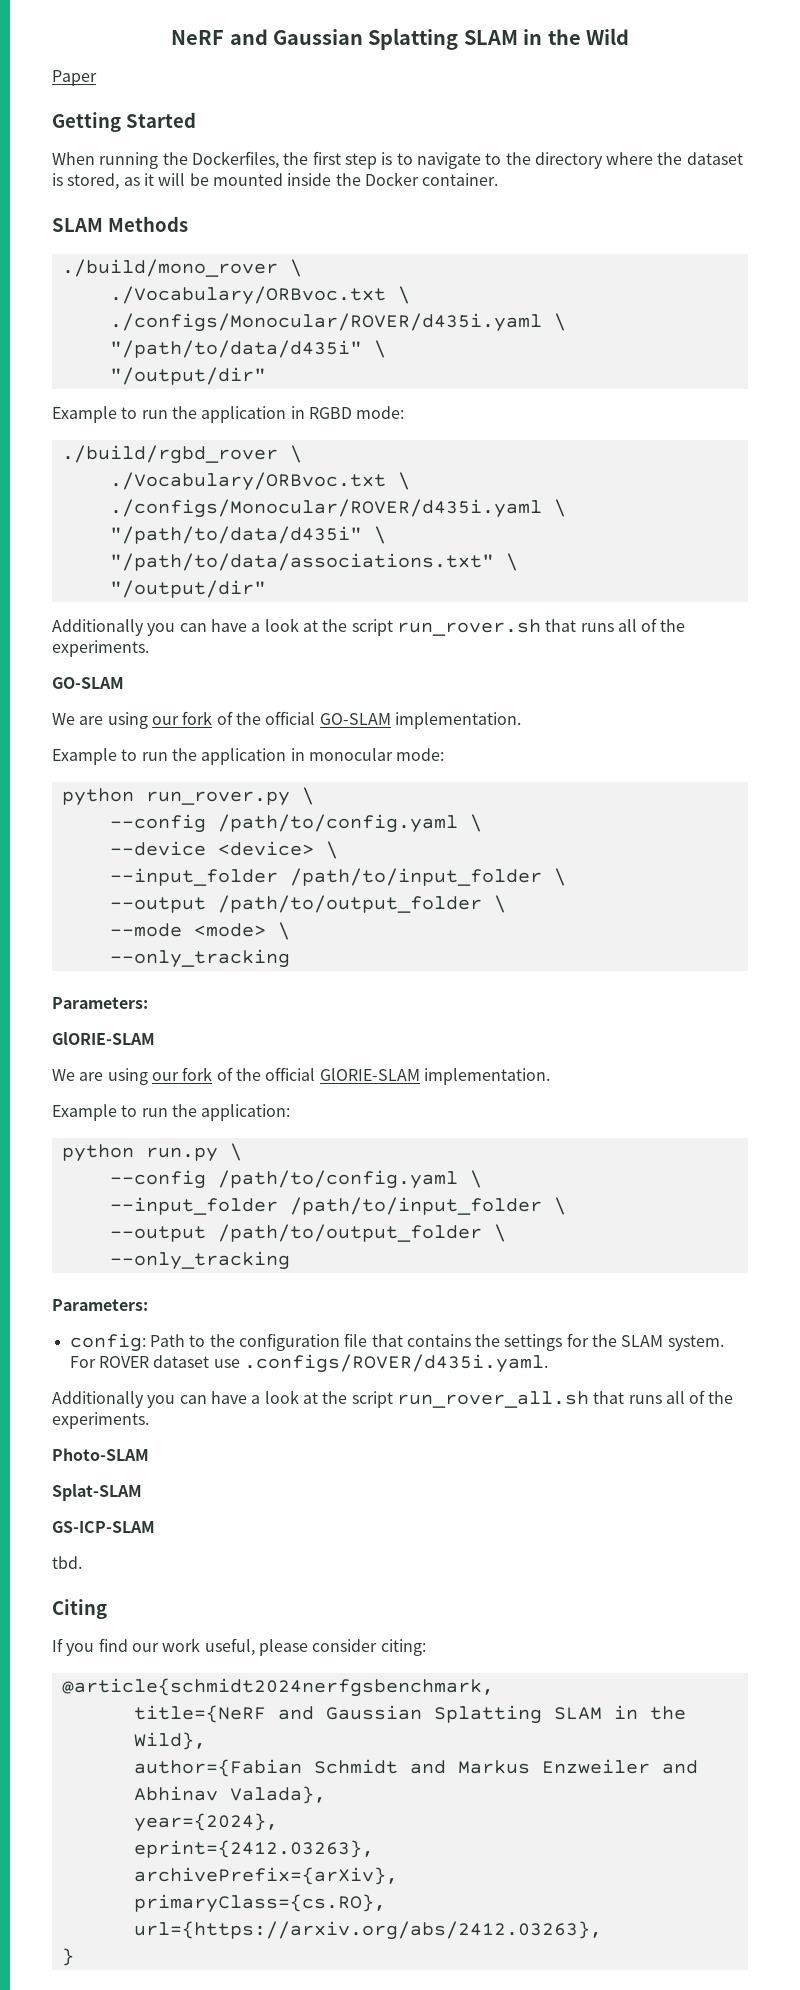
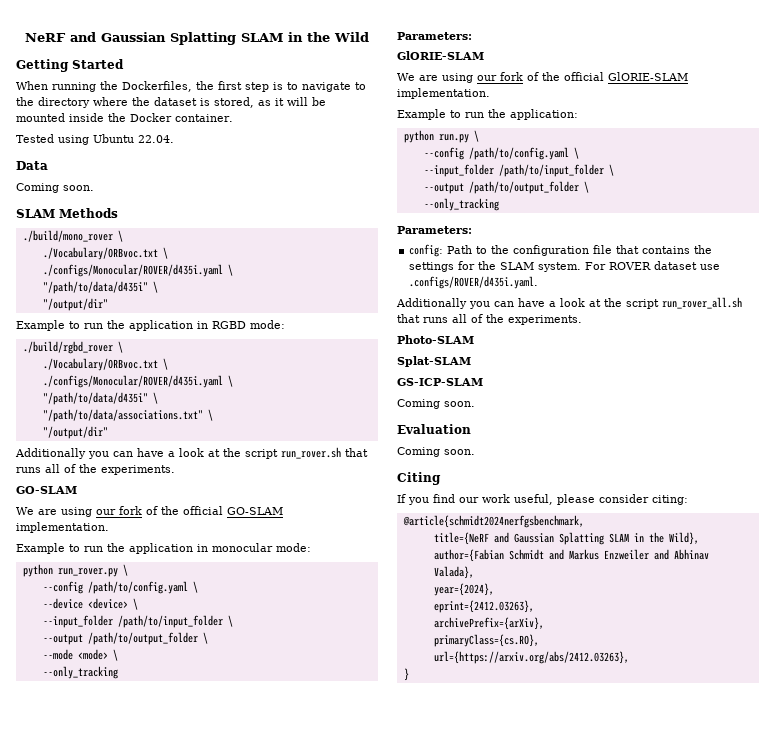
[52,70,97,86] // Paper -> (369, 37) none
(499, 179) none -> [16,134,174,145] [16,161,48,170] [16,183,94,193] // Tested using Ubuntu 22.04. // Data // Coming soon.
[52,1556,82,1569] tbd. -> [397,399,475,409] [397,424,471,434] [397,447,475,457] Coming soon. // Evaluation // Coming soon.

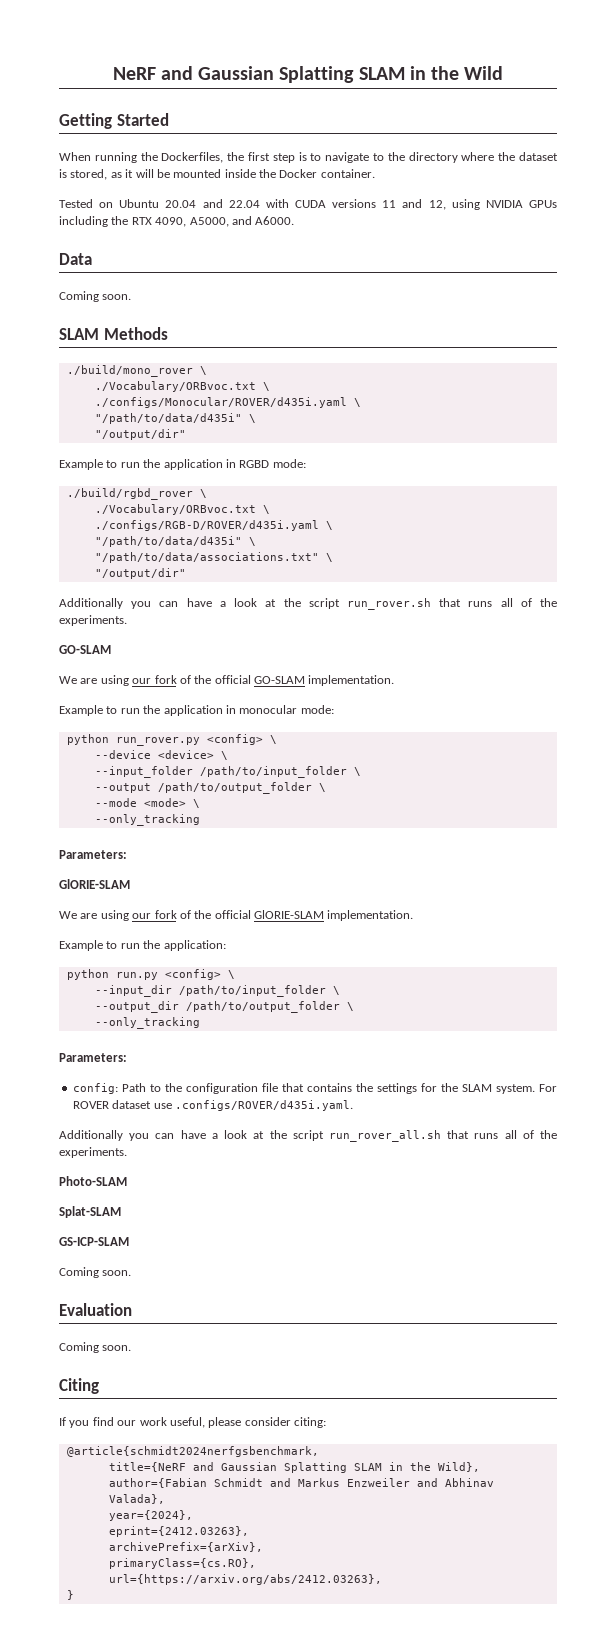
[58,134,174,145] using Ubuntu 22.04. -> [99,199,558,210] [59,216,295,227] on Ubuntu 20.04 and 22.04 with CUDA versions 11 and 12, using NVIDIA GPUs including the RTX 4090, A5000, and A6000.
[42,375,223,388] ./configs/Monocular/ROVER/d435i.yaml -> [94,520,319,531] ./configs/RGB-D/ROVER/d435i.yaml
[122,564,128,576] [42,581,188,594] \ // --config /path/to/config.yaml -> [206,734,263,745] <config>
[473,130,479,142] [423,147,579,160] [423,164,614,177] [423,183,464,194] \ // --config /path/to/config.yaml \ // --input_folder /path/to/input_folder \ // --output -> [164,969,235,980] [94,985,340,997] [94,1001,179,1013] <config> \ // --input_dir /path/to/input_folder \ // --output_dir

